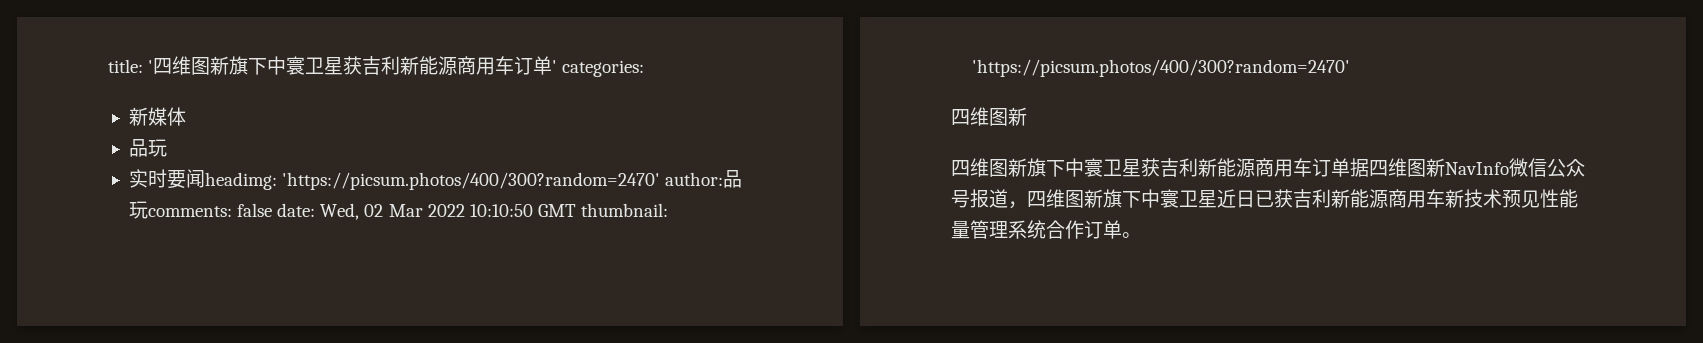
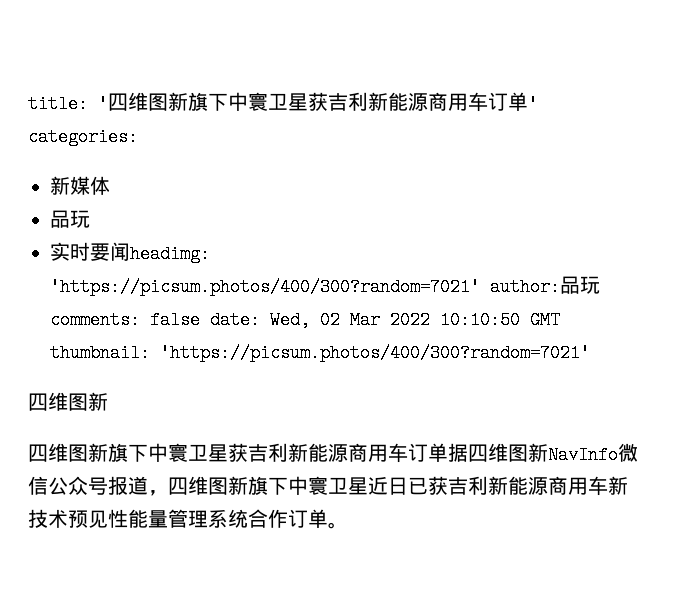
[282,172,661,190] 'https://picsum.photos/400/300?random=2470' -> [50,278,480,296] 'https://picsum.photos/400/300?random=7021'
[971,59,1350,77] 'https://picsum.photos/400/300?random=2470' -> [160,344,590,362] 'https://picsum.photos/400/300?random=7021'

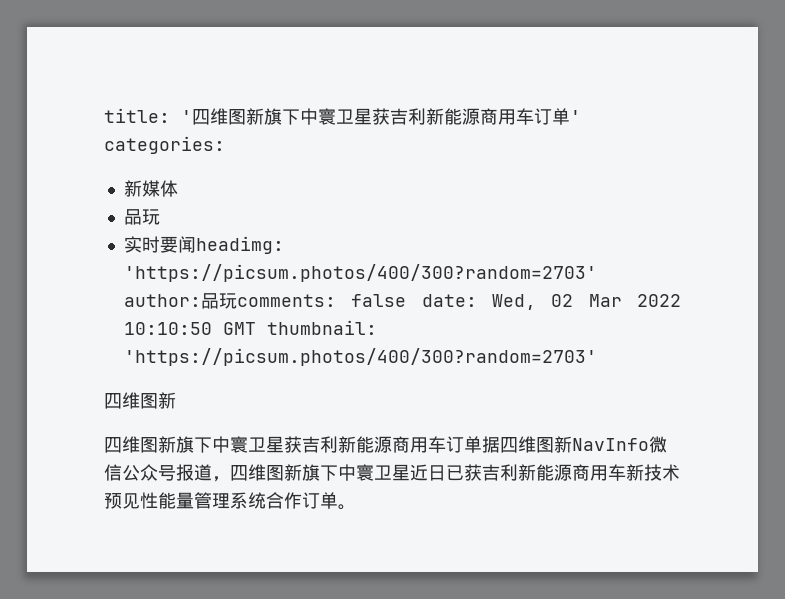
[50,278,480,296] 'https://picsum.photos/400/300?random=7021' -> [123,264,597,282] 'https://picsum.photos/400/300?random=2703'
[160,344,590,362] 'https://picsum.photos/400/300?random=7021' -> [123,348,597,366] 'https://picsum.photos/400/300?random=2703'

